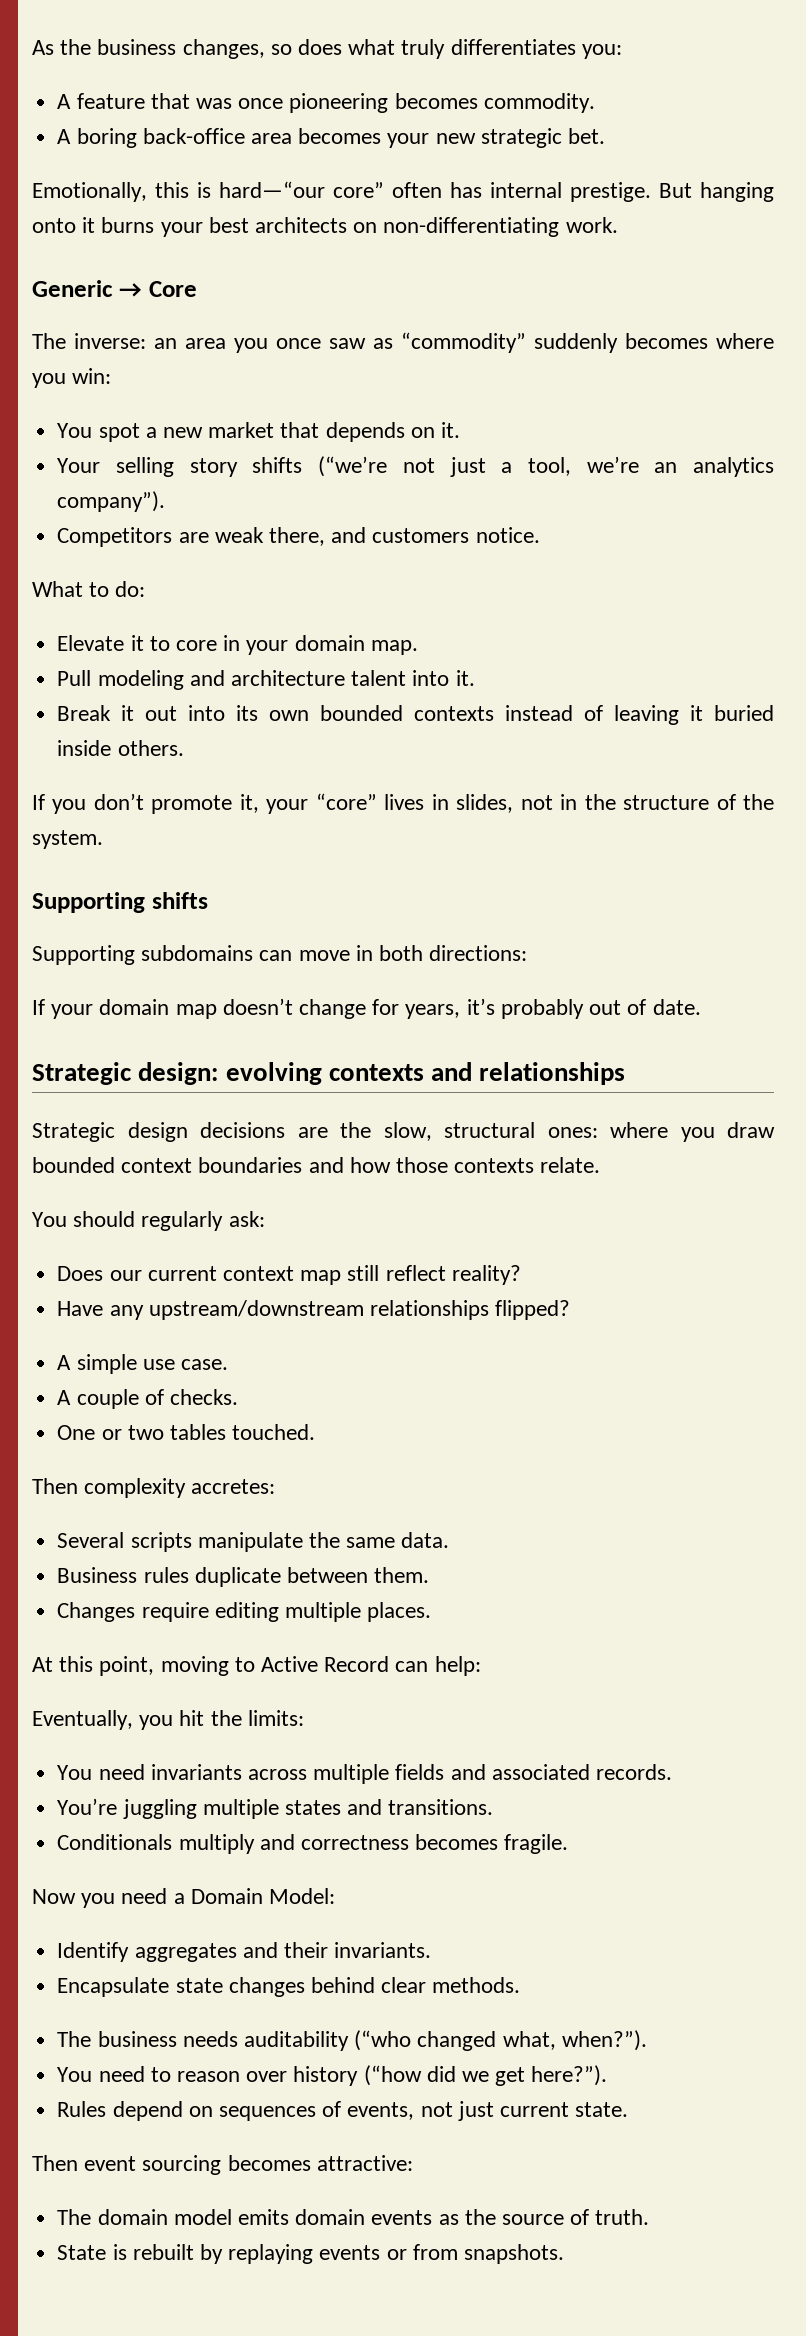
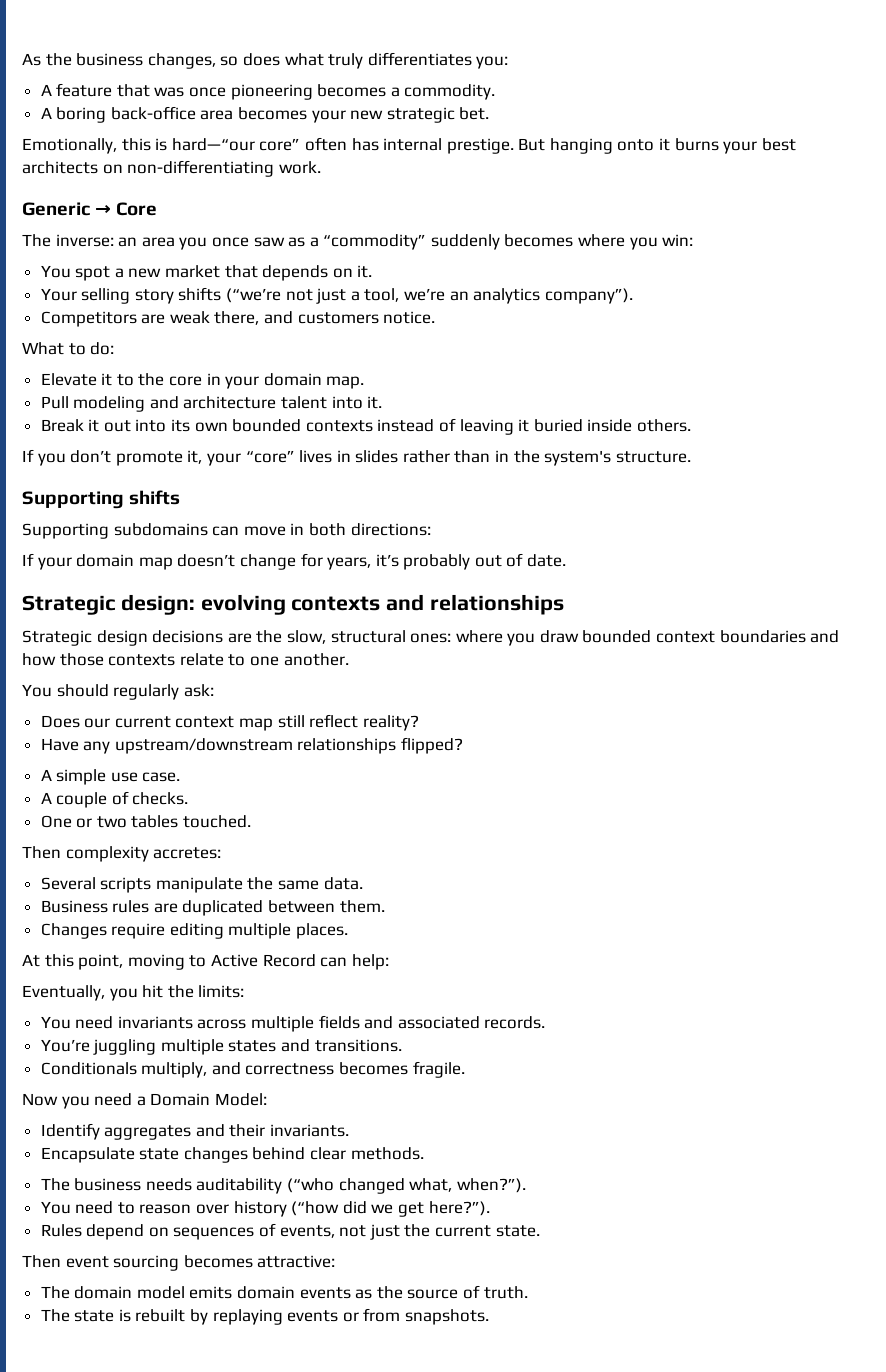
(478, 101) none -> [390,87,400,97] a
(393, 343) none -> [309,237,319,247] a
(170, 643) none -> [138,373,165,386] the
[456,794,774,813] [32,830,103,849] slides, not in the structure of the system. -> [355,450,691,466] slides rather than in the system's structure.
[540,1157,601,1173] relate. -> [179,653,349,666] relate to one another.
[194,1567,281,1587] duplicate -> [153,900,264,916] are duplicated
[178,1834,255,1854] multiply -> [141,1062,208,1078] multiply,
(494, 2111) none -> [404,1224,431,1237] the
[57,2245,107,2260] State -> [40,1309,115,1322] The state

